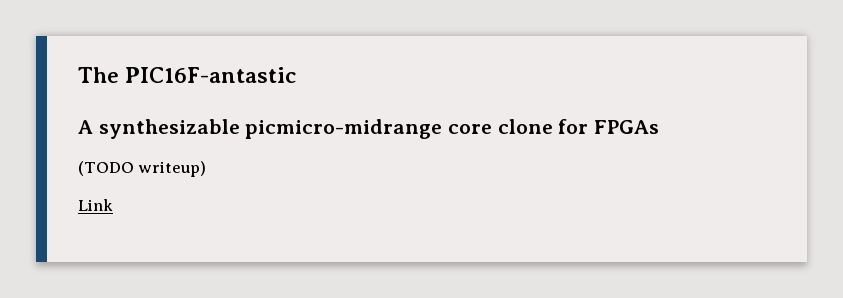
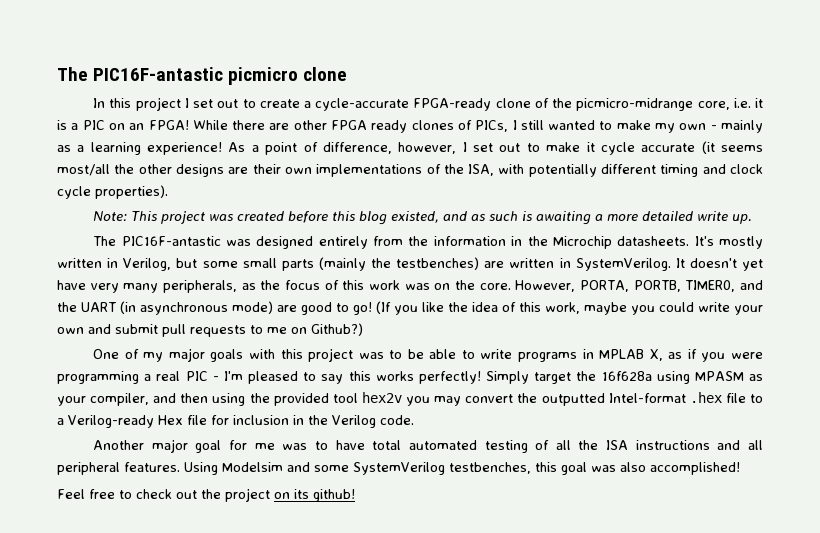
[78,67,297,83] [78,119,660,139] [78,161,207,177] [78,199,113,211] The PIC16F-antastic // A synthesizable picmicro-midrange core clone for FPGAs // (TODO writeup) // Link -> [57,67,348,85] [93,97,764,111] [57,120,764,133] [57,141,763,155] [57,164,763,177] [57,185,168,199] [93,211,753,225] [93,236,764,249] [57,257,763,271] [57,280,763,293] [57,301,763,315] [57,323,363,337] [93,348,763,362] [57,371,763,384] [57,392,764,406] [57,415,414,428] [93,439,763,453] [57,462,740,475] [57,488,355,502] The PIC16F-antastic picmicro clone // In this project I set out to create a cycle-accurate FPGA-ready clone of the picmicro-midrange core, i.e. it is a PIC on an FPGA! While there are other FPGA ready clones of PICs, I still wanted to make my own - mainly as a learning experience! As a point of difference, however, I set out to make it cycle accurate (it seems most/all the other designs are their own implementations of the ISA, with potentially different timing and clock cycle properties). // Note: This project was created before this blog existed, and as such is awaiting a more detailed write up. // The PIC16F-antastic was designed entirely from the information in the Microchip datasheets. It's mostly written in Verilog, but some small parts (mainly the testbenches) are written in SystemVerilog. It doesn't yet have very many peripherals, as the focus of this work was on the core. However, PORTA, PORTB, TIMER0, and the UART (in asynchronous mode) are good to go! (If you like the idea of this work, maybe you could write your own and submit pull requests to me on Github?) // One of my major goals with this project was to be able to write programs in MPLAB X, as if you were programming a real PIC - I'm pleased to say this works perfectly! Simply target the 16f628a using MPASM as your compiler, and then using the provided tool hex2v you may convert the outputted Intel-format .hex file to a Verilog-ready Hex file for inclusion in the Verilog code. // Another major goal for me was to have total automated testing of all the ISA instructions and all peripheral features. Using Modelsim and some SystemVerilog testbenches, this goal was also accomplished! // Feel free to check out the project on its github!

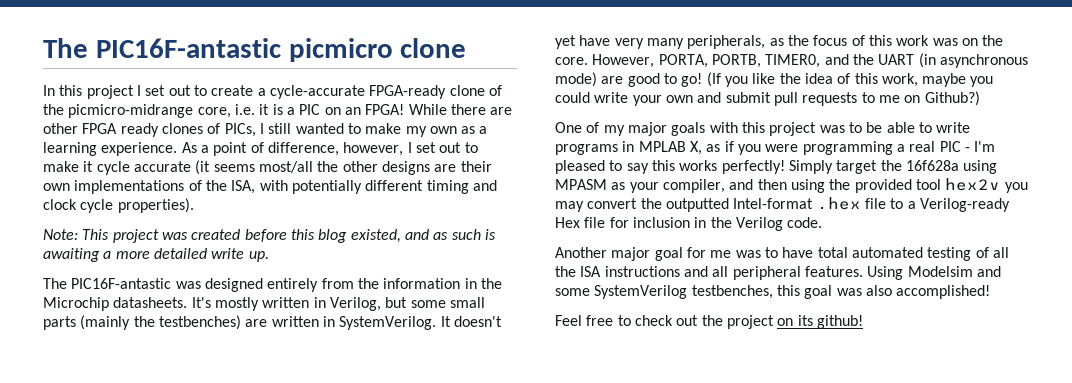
[710,120,764,133] - mainly -> (457, 130) none
[147,142,223,155] experience! -> [101,142,178,156] experience.

